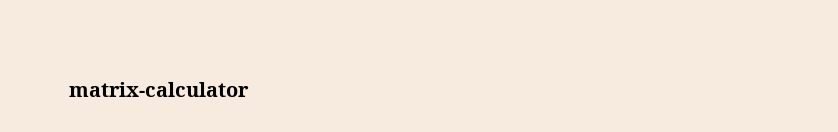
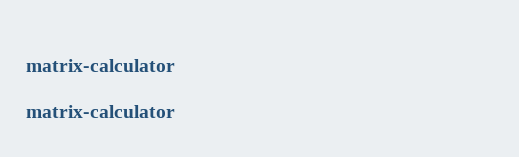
[69,82,249,97] matrix-calculator -> [26,59,175,72] [26,105,175,118] matrix-calculator // matrix-calculator

